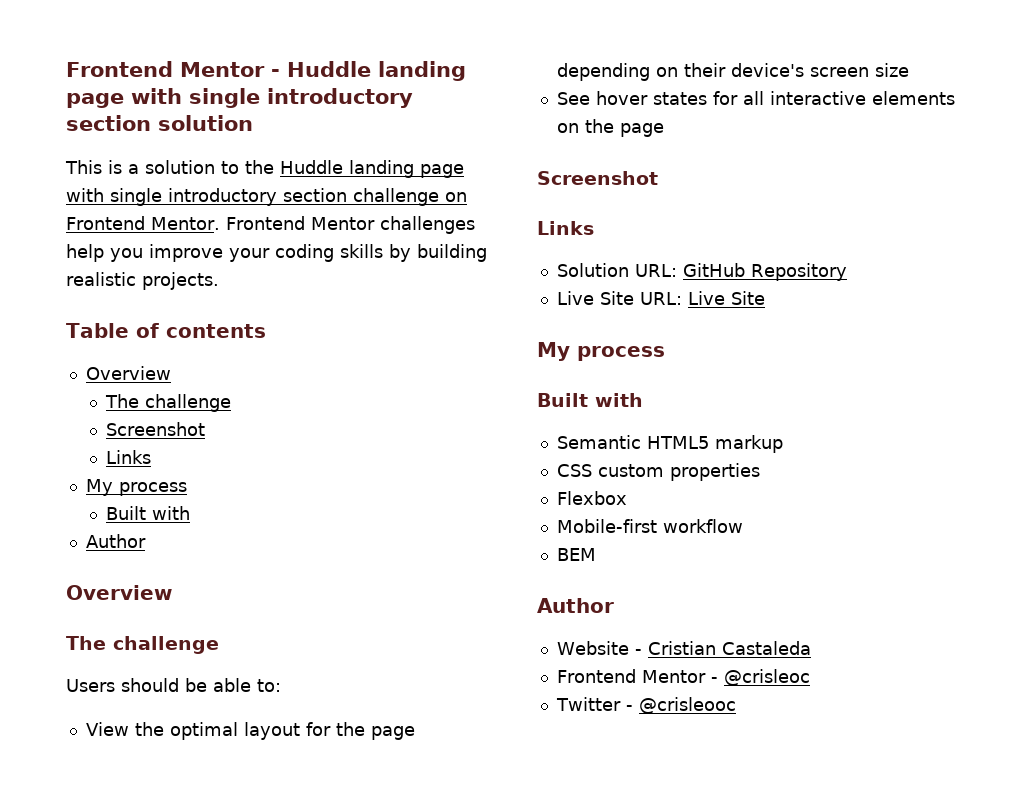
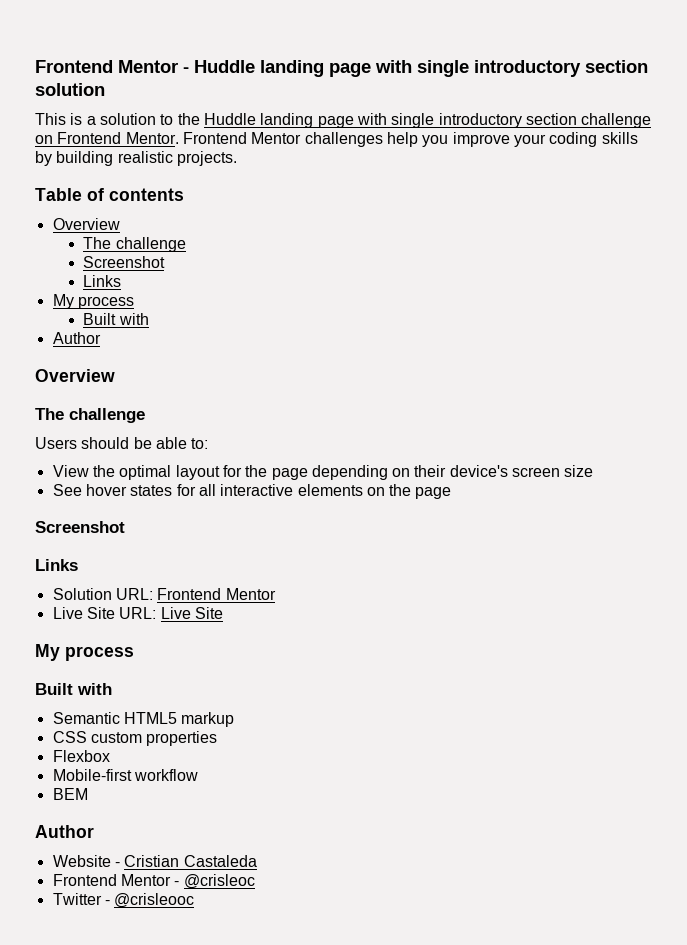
[682,263,847,281] GitHub Repository -> [157,588,276,600] Frontend Mentor

